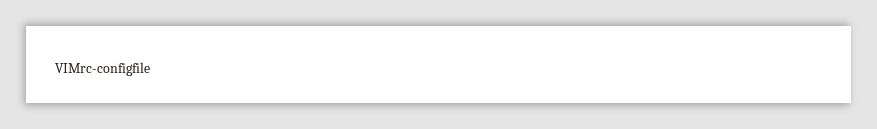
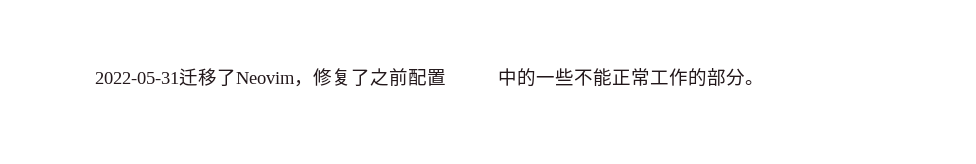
[55,62,150,76] VIMrc-configfile -> [94,68,764,87] 2022-05-31迁移了Neovim，修复了之前配置中的一些不能正常工作的部分。

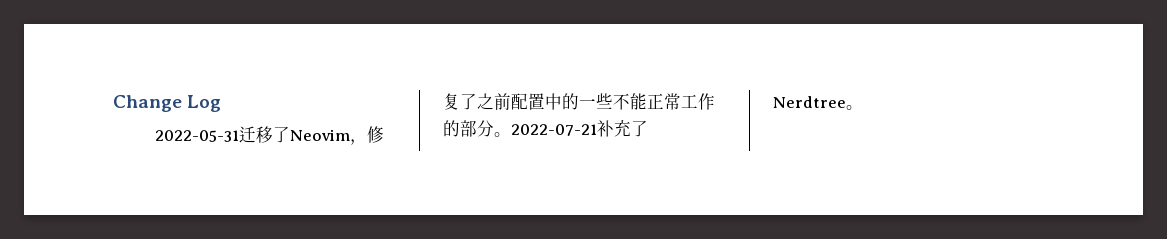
(94, 78) none -> [113,95,222,112] Change Log //
(764, 82) none -> [511,120,648,137] [773,96,863,110] 2022-07-21补充了Nerdtree。

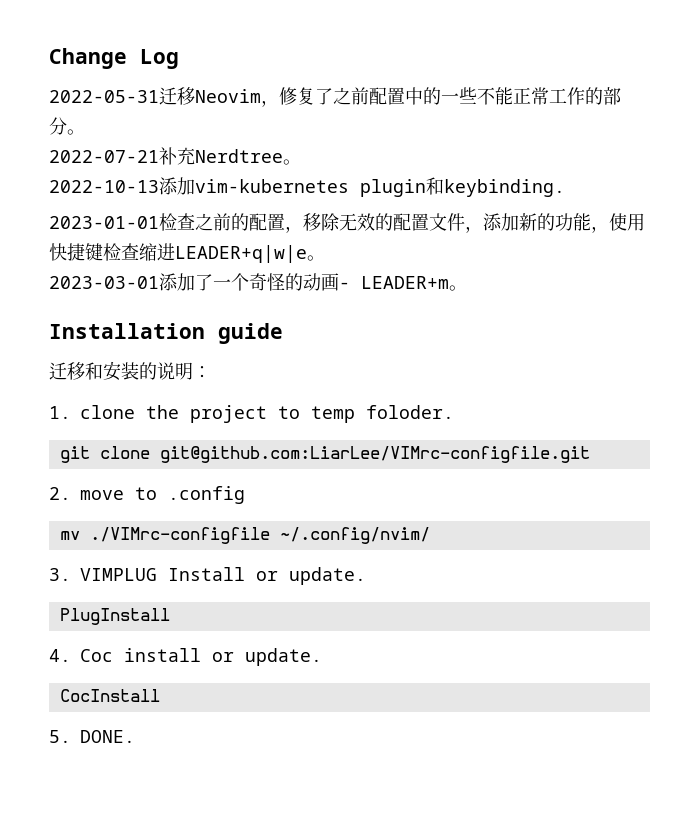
[273,126,291,143] 了 -> (195, 96) none
(511, 134) none -> (85, 132) //
[631,120,648,137] 了 -> (195, 156) none
(863, 107) none -> [49,177,565,197] [49,213,645,233] [49,243,325,263] [49,273,467,291] [49,323,283,344] [49,361,211,381] [49,405,454,423] [59,446,590,463] [49,486,245,504] [59,527,430,544] [49,567,366,585] [59,608,170,625] [49,648,322,666] [59,689,160,702] [49,730,135,743] // 2022-10-13添加vim-kubernetes plugin和keybinding. // 2023-01-01检查之前的配置，移除无效的配置文件，添加新的功能，使用快捷键检查缩进LEADER+q|w|e。 // 2023-03-01添加了一个奇怪的动画- LEADER+m。 // Installation guide // 迁移和安装的说明： // 1. clone the project to temp foloder. // git clone git@github.com:LiarLee/VIMrc-configfile.git // 2. move to .config // mv ./VIMrc-configfile ~/.config/nvim/ // 3. VIMPLUG Install or update. // PlugInstall // 4. Coc install or update. // CocInstall // 5. DONE.

